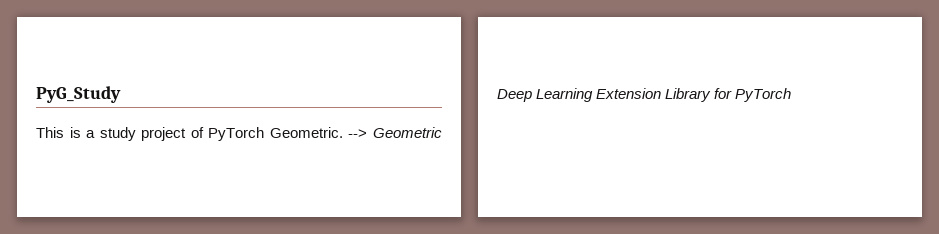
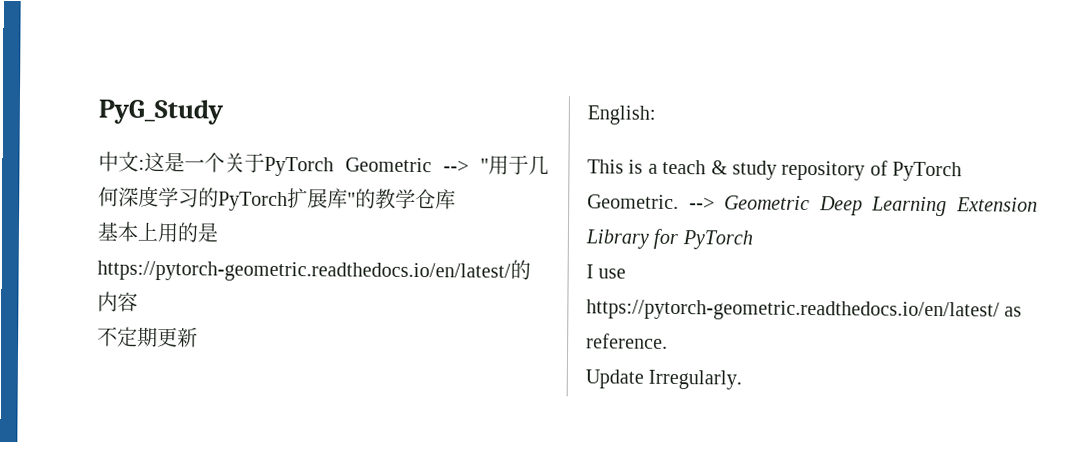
(121, 94) none -> [98,151,549,177] [98,185,456,212] [97,221,219,243] [97,259,531,283] [97,291,138,312] [97,326,198,348] [587,105,656,125] // 中文:这是一个关于PyTorch Geometric --> "用于几何深度学习的PyTorch扩展库"的教学仓库 // 基本上用的是https://pytorch-geometric.readthedocs.io/en/latest/的内容 // 不定期更新 // English:
[99,127,187,141] study project -> [662,159,866,181] teach & study repository
(792, 95) none -> [586,264,627,279] [586,299,1023,322] [586,333,668,349] [585,369,743,390] // I use https://pytorch-geometric.readthedocs.io/en/latest/ as reference. // Update Irregularly.

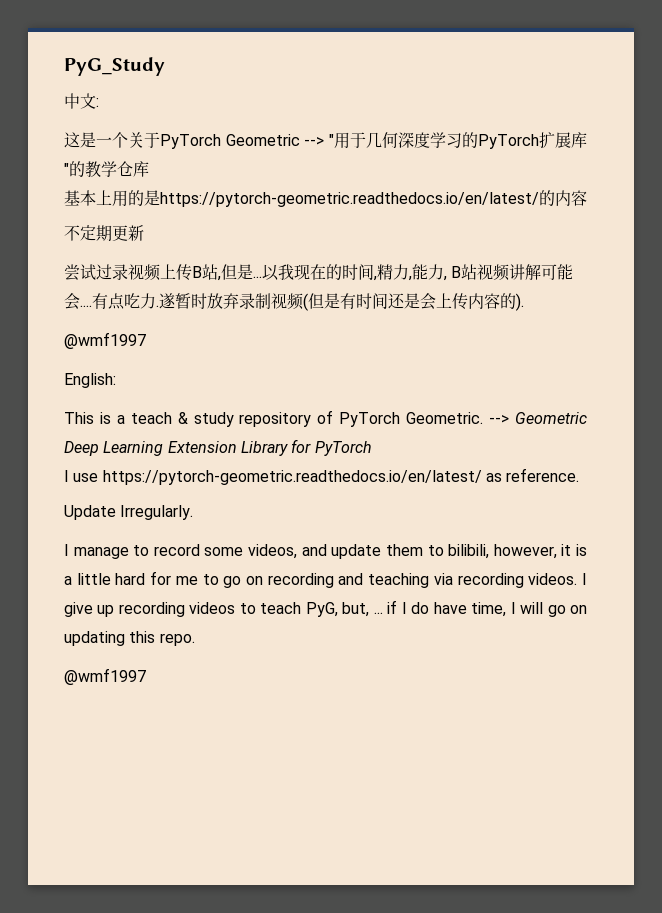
(145, 164) none -> (99, 102) //
(198, 337) none -> [64,264,574,281] [64,293,524,311] [64,332,146,349] // 尝试过录视频上传B站,但是...以我现在的时间,精力,能力, B站视频讲解可能会....有点吃力.遂暂时放弃录制视频(但是有时间还是会上传内容的). // @wmf1997
(743, 379) none -> [64,544,588,559] [64,571,587,588] [64,600,587,617] [64,631,195,646] [64,668,146,685] // I manage to record some videos, and update them to bilibili, however, it is a little hard for me to go on recording and teaching via recording videos. I give up recording videos to teach PyG, but, ... if I do have time, I will go on updating this repo. // @wmf1997

